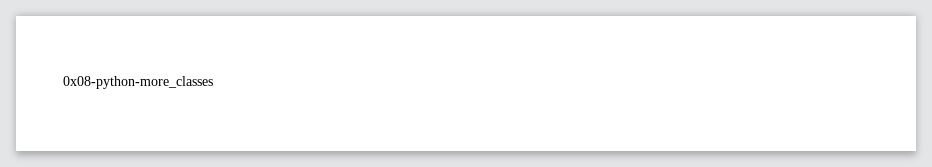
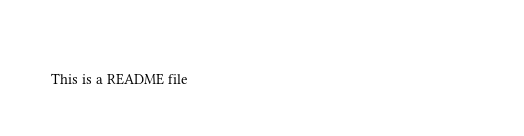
[63,76,213,89] 0x08-python-more_classes -> [51,73,187,85] This is a README file

